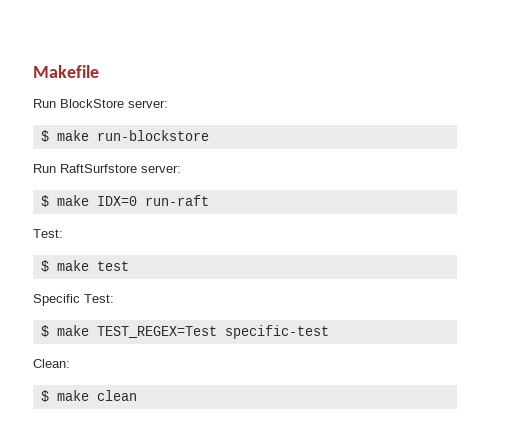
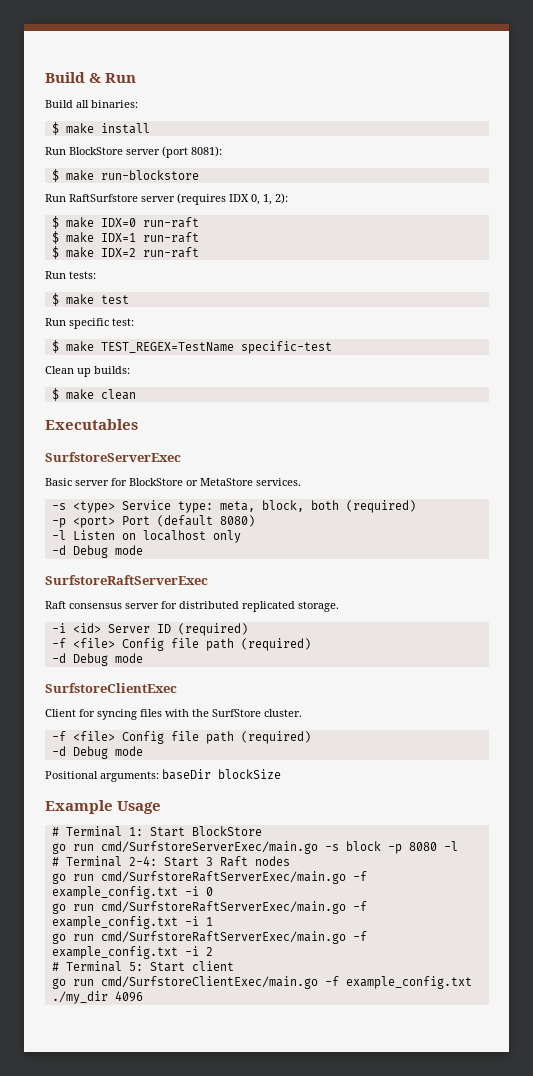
[33,65,99,78] Makefile -> [45,72,137,83] [45,100,138,108] [51,122,150,135] Build & Run // Build all binaries: // $ make install
[128,100,168,108] server: -> [126,146,222,158] server (port 8081):
[141,165,181,173] [40,195,209,207] [33,229,63,238] server: // $ make IDX=0 run-raft // Test: -> [141,193,288,205] [51,216,199,229] [51,231,199,244] [51,246,199,259] [45,271,96,279] server (requires IDX 0, 1, 2): // $ make IDX=0 run-raft // $ make IDX=1 run-raft // $ make IDX=2 run-raft // Run tests:
[33,294,114,306] [40,325,217,338] Specific Test: // $ make TEST_REGEX=Test -> [45,318,134,329] [51,340,234,353] Run specific test: // $ make TEST_REGEX=TestName
[33,359,70,368] Clean: -> [45,366,130,377] Clean up builds:
(137, 395) none -> [45,419,138,430] [45,452,181,462] [45,478,301,486] [51,500,416,513] [51,515,255,528] [51,530,241,543] [51,545,143,558] [45,575,208,585] [45,601,339,612] [51,623,248,636] [51,638,311,651] [51,653,143,666] [45,683,177,693] [45,709,302,720] [51,731,311,744] [51,746,143,759] [45,769,281,782] [45,800,162,814] [51,826,262,837] [51,841,458,854] [51,856,290,867] [51,871,367,884] [51,886,213,899] [51,901,367,914] [51,916,213,929] [51,931,367,944] [51,946,213,959] [51,961,234,972] [51,976,472,989] [51,991,143,1004] // Executables // SurfstoreServerExec // Basic server for BlockStore or MetaStore services. // -s <type> Service type: meta, block, both (required) // -p <port> Port (default 8080) // -l Listen on localhost only // -d Debug mode // SurfstoreRaftServerExec // Raft consensus server for distributed replicated storage. // -i <id> Server ID (required) // -f <file> Config file path (required) // -d Debug mode // SurfstoreClientExec // Client for syncing files with the SurfStore cluster. // -f <file> Config file path (required) // -d Debug mode // Positional arguments: baseDir blockSize // Example Usage // # Terminal 1: Start BlockStore // go run cmd/SurfstoreServerExec/main.go -s block -p 8080 -l // # Terminal 2-4: Start 3 Raft nodes // go run cmd/SurfstoreRaftServerExec/main.go -f example_config.txt -i 0 // go run cmd/SurfstoreRaftServerExec/main.go -f example_config.txt -i 1 // go run cmd/SurfstoreRaftServerExec/main.go -f example_config.txt -i 2 // # Terminal 5: Start client // go run cmd/SurfstoreClientExec/main.go -f example_config.txt ./my_dir 4096

